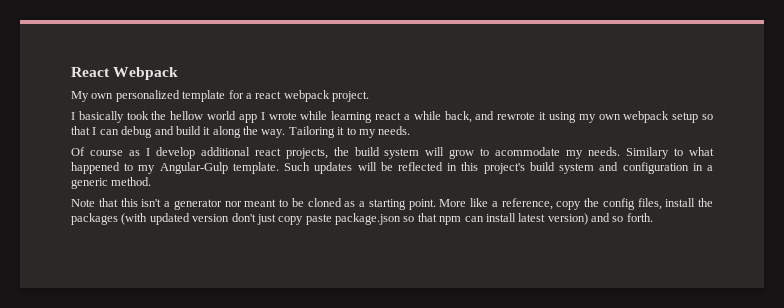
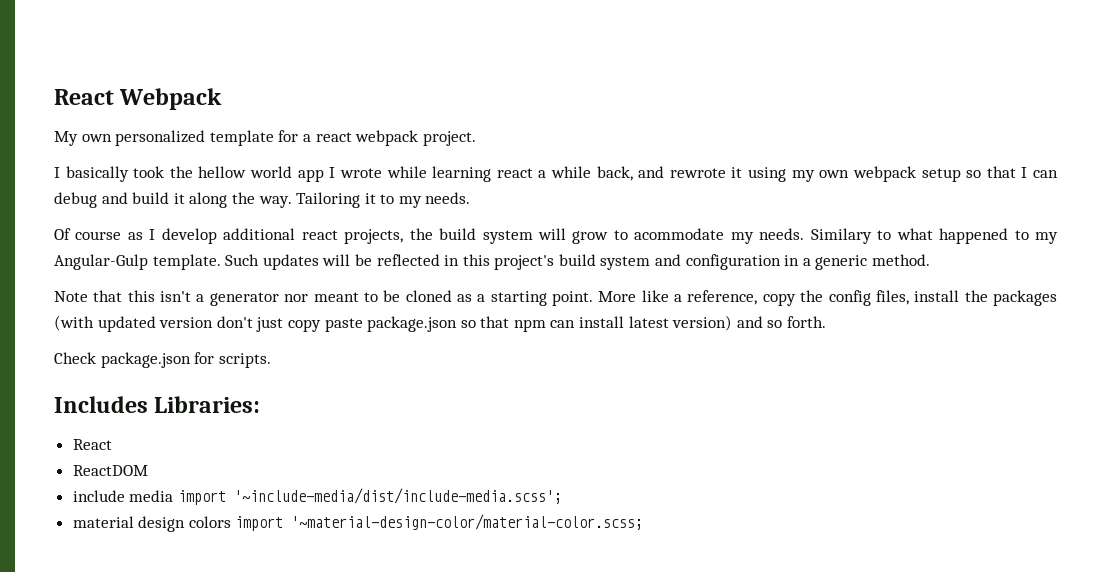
(653, 217) none -> [54,352,271,368] [54,396,261,413] [72,439,112,450] [72,465,148,476] [72,488,562,505] [72,514,644,532] // Check package.json for scripts. // Includes Libraries: // React // ReactDOM // include media import '~include-media/dist/include-media.scss'; // material design colors import '~material-design-color/material-color.scss;

